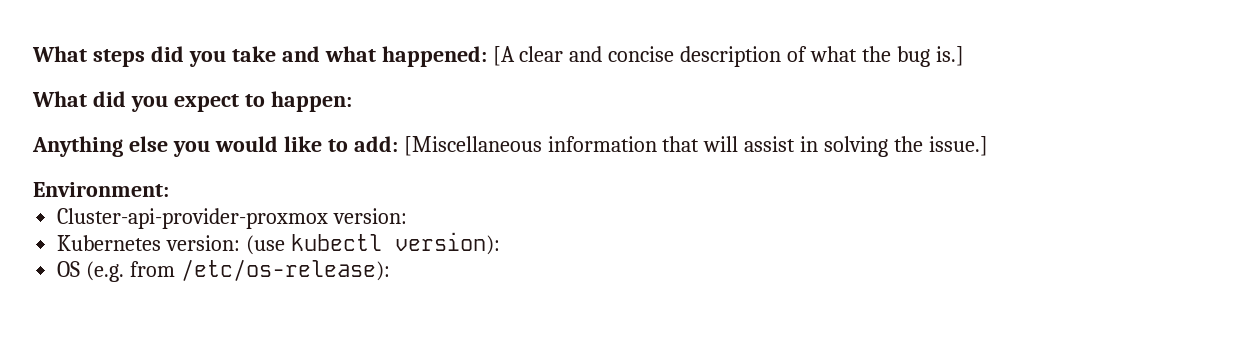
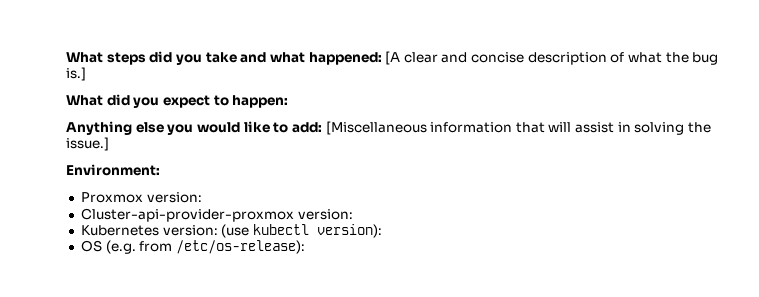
(169, 189) none -> [80,192,202,203] // Proxmox version:

